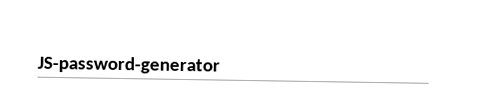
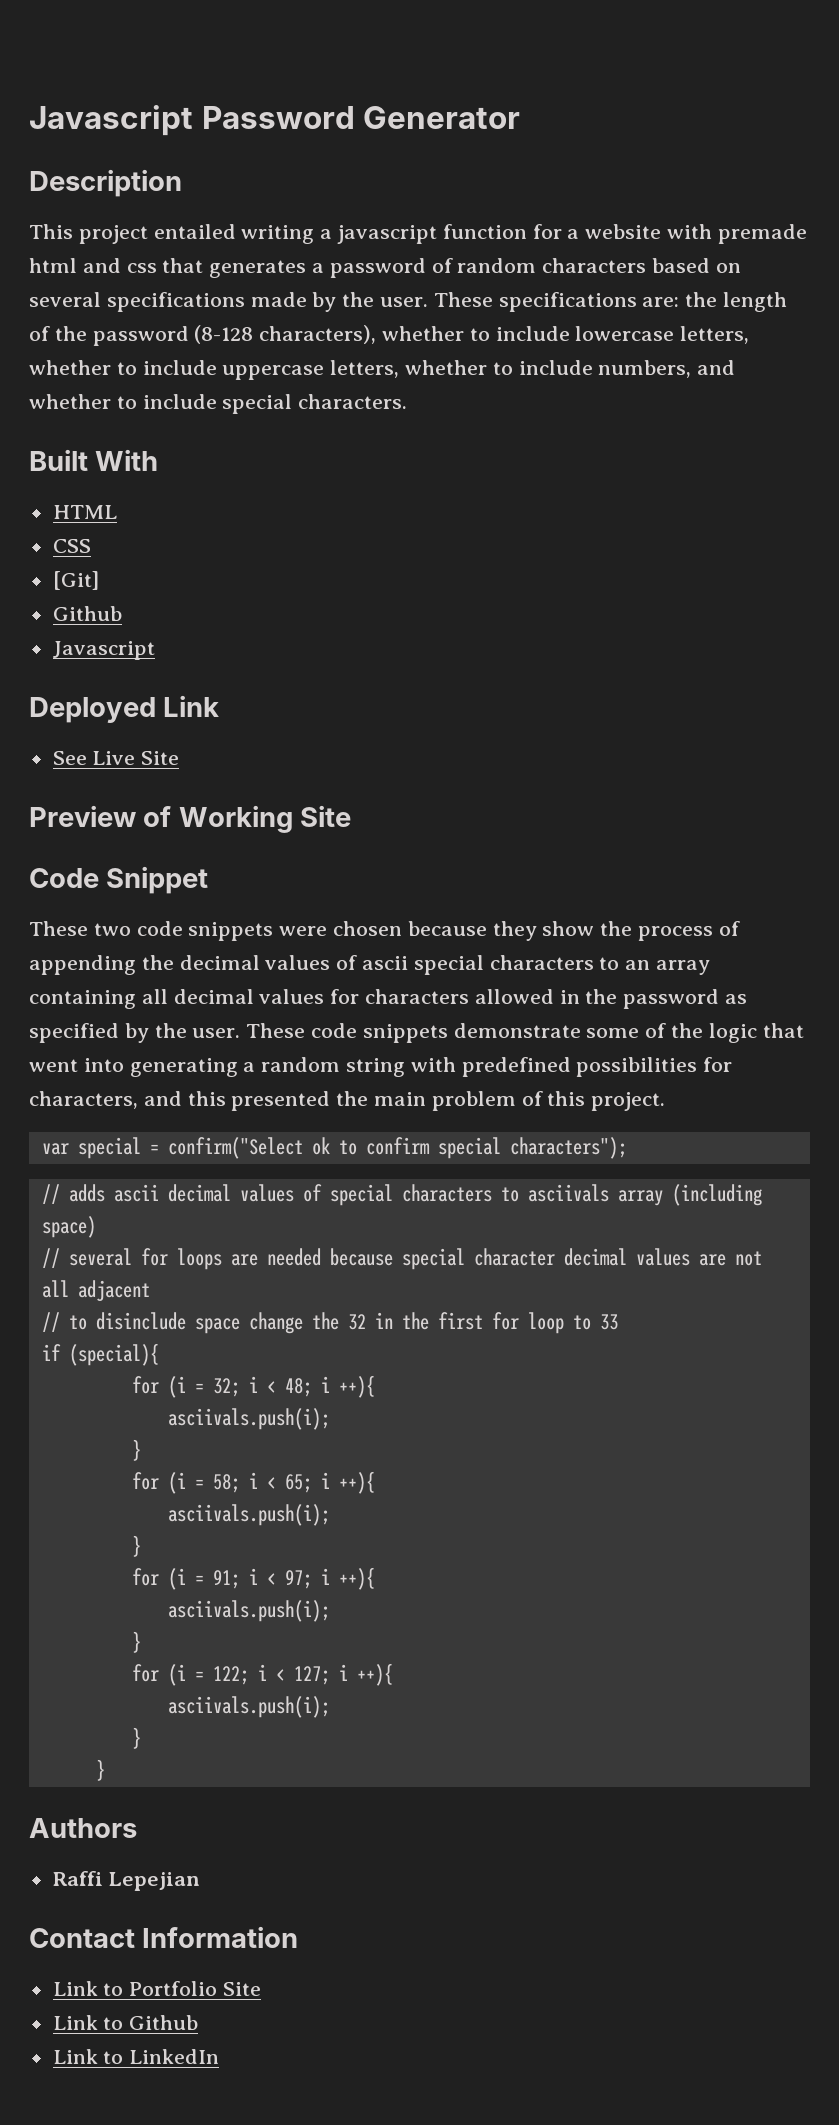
[37,55,220,75] JS-password-generator -> [29,105,521,136] [29,169,182,197] [29,224,807,244] [29,258,741,278] [29,292,788,312] [29,325,750,346] [29,360,736,380] [29,394,408,414] [29,449,159,471] [52,505,117,519] [52,539,91,553] [52,571,99,590] [52,606,122,621] [52,641,155,660] [29,695,220,723] [52,751,180,765] [29,805,352,833] [29,866,209,894] [29,921,740,941] [29,955,711,975] [29,989,748,1009] [29,1023,804,1043] [29,1057,733,1077] [29,1091,666,1111] [41,1137,627,1159] [41,1184,762,1206] [41,1216,96,1238] [41,1248,762,1270] [41,1280,150,1302] [41,1312,618,1334] [41,1343,159,1366] [131,1375,375,1398] [167,1408,330,1430] [131,1439,141,1461] [131,1471,375,1494] [167,1504,330,1526] [131,1535,141,1557] [131,1567,375,1590] [167,1600,330,1622] [131,1631,141,1653] [131,1663,393,1686] [167,1696,330,1718] [131,1727,141,1749] [95,1759,105,1781] [29,1818,137,1838] [52,1871,201,1891] [29,1926,299,1948] [52,1981,262,1996] [52,2015,199,2030] [52,2049,220,2064] Javascript Password Generator // Description // This project entailed writing a javascript function for a website with premade html and css that generates a password of random characters based on several specifications made by the user. These specifications are: the length of the password (8-128 characters), whether to include lowercase letters, whether to include uppercase letters, whether to include numbers, and whether to include special characters. // Built With // HTML // CSS // [Git] // Github // Javascript // Deployed Link // See Live Site // Preview of Working Site // Code Snippet // These two code snippets were chosen because they show the process of appending the decimal values of ascii special characters to an array containing all decimal values for characters allowed in the password as specified by the user. These code snippets demonstrate some of the logic that went into generating a random string with predefined possibilities for characters, and this presented the main problem of this project. // var special = confirm("Select ok to confirm special characters"); // // adds ascii decimal values of special characters to asciivals array (including space) // // several for loops are needed because special character decimal values are not all adjacent // // to disinclude space change the 32 in the first for loop to 33 // if (special){ // for (i = 32; i < 48; i ++){ // asciivals.push(i); // } // for (i = 58; i < 65; i ++){ // asciivals.push(i); // } // for (i = 91; i < 97; i ++){ // asciivals.push(i); // } // for (i = 122; i < 127; i ++){ // asciivals.push(i); // } // } // Authors // Raffi Lepejian // Contact Information // Link to Portfolio Site // Link to Github // Link to LinkedIn

